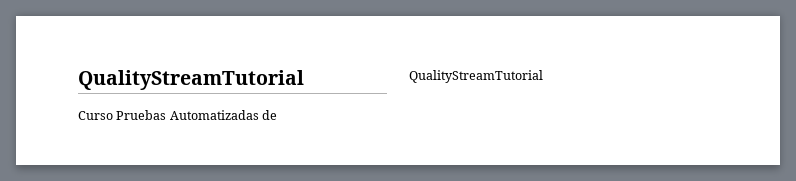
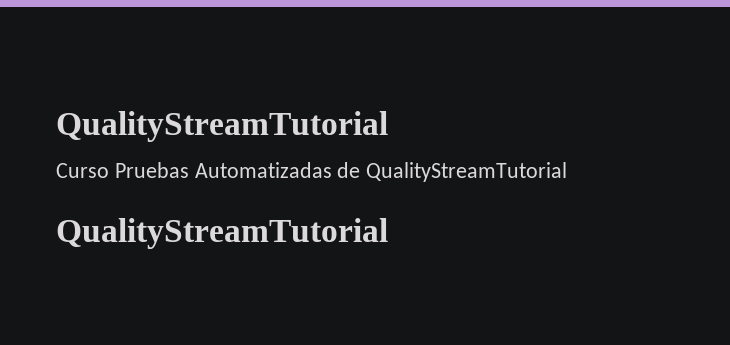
(543, 76) none -> [56,218,388,249] // QualityStreamTutorial

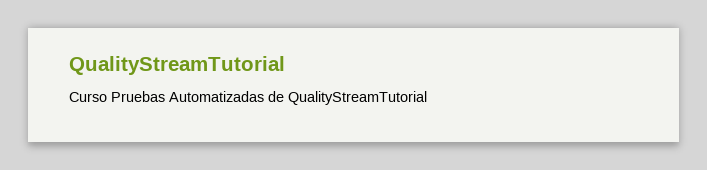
[56,218,388,249] // QualityStreamTutorial -> (427, 98) none

